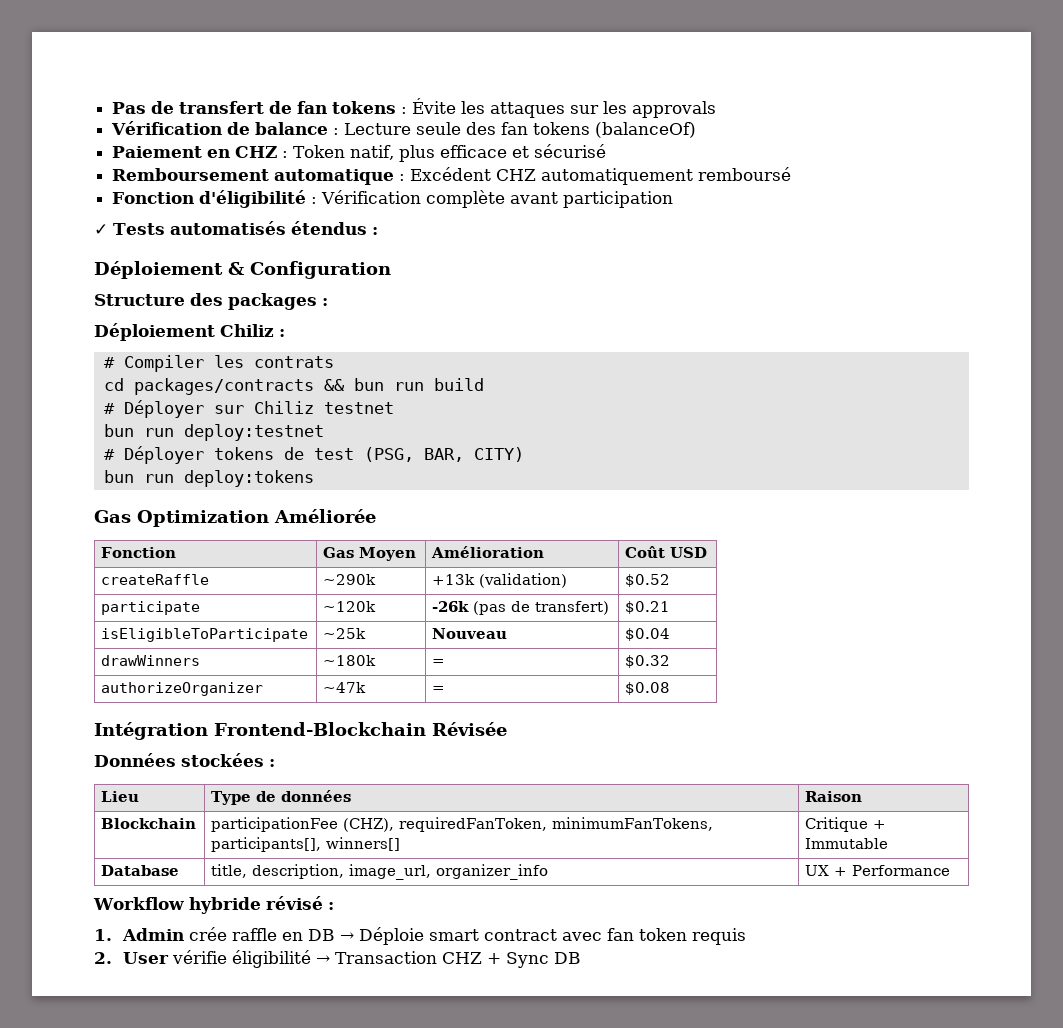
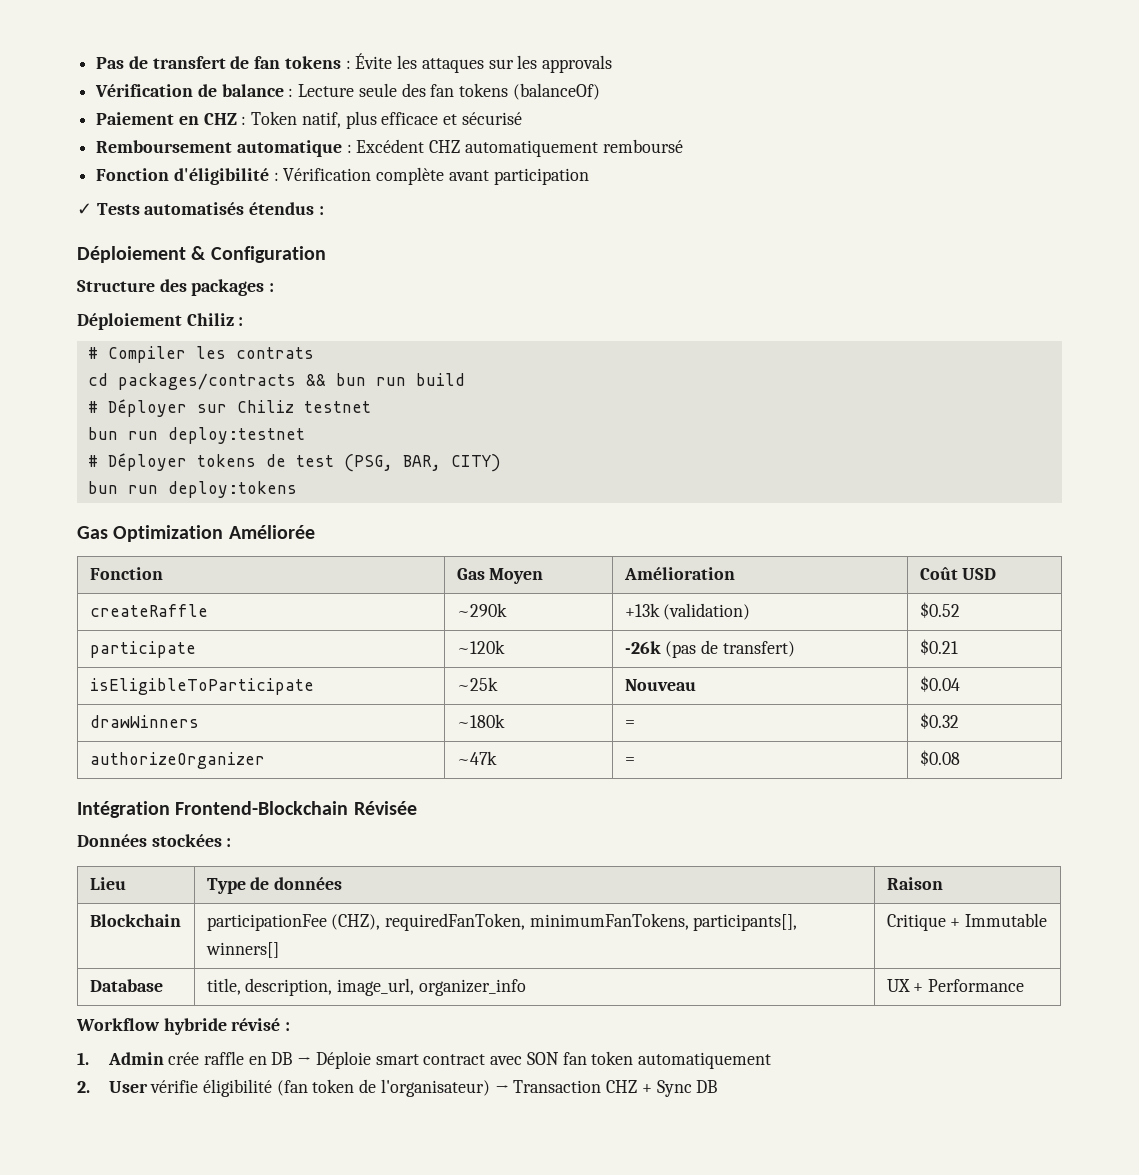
(603, 936) none -> [526,1052,559,1065] SON
[692,928,747,945] requis -> [638,1052,772,1069] automatiquement
(312, 959) none -> [276,1079,490,1097] (fan token de l'organisateur)

